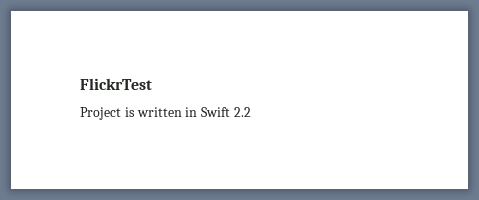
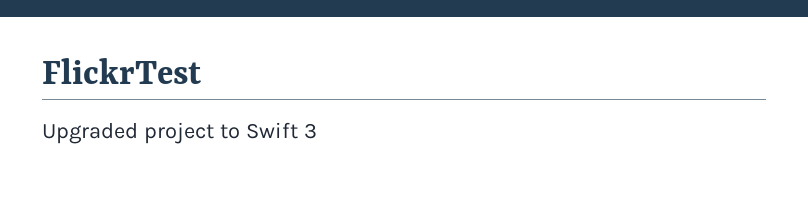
[80,107,251,120] Project is written in Swift 2.2 -> [42,122,317,144] Upgraded project to Swift 3

